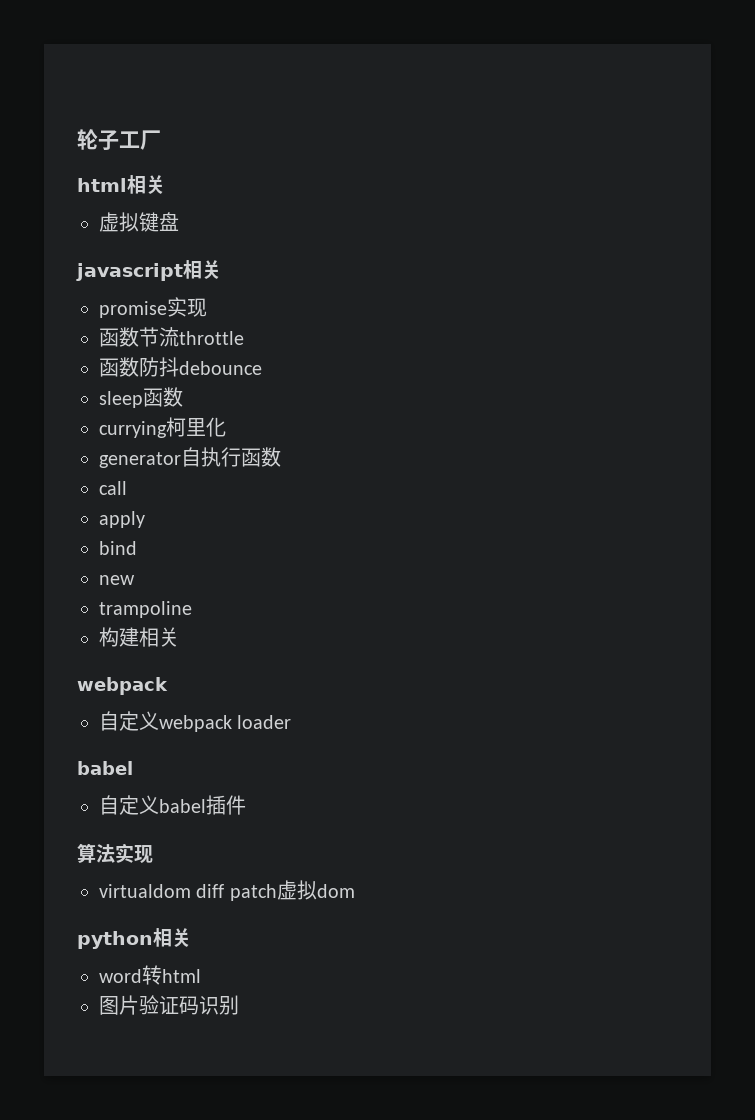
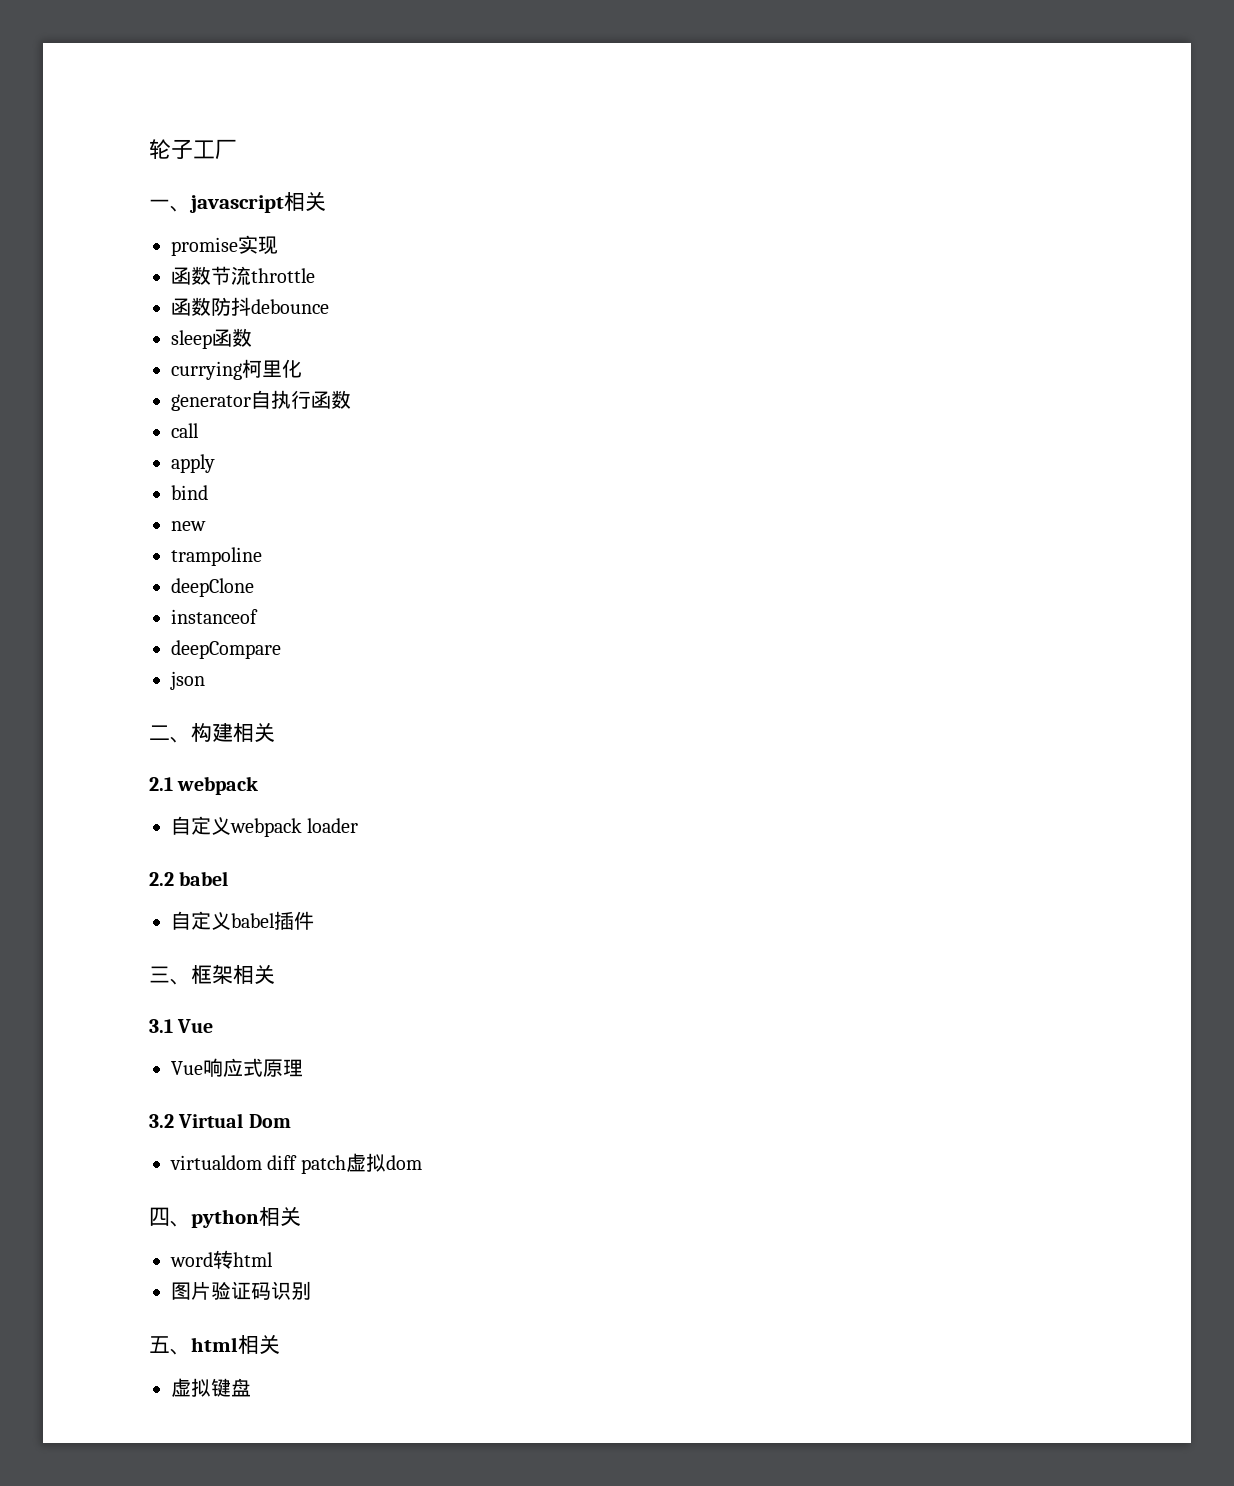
[77,175,165,194] [99,212,179,232] html相关 // 虚拟键盘 // -> [149,199,191,212] 一、
(192, 609) none -> [171,578,254,597] [171,609,258,624] [171,640,281,659] [170,671,205,690] [149,725,191,743] deepClone // instanceof // deepCompare // json // 二、
(179, 637) none -> [149,777,173,791] 2.1
(292, 722) none -> [149,872,174,886] 2.2
[77,843,153,864] 算法实现 -> [149,964,275,985] [149,1019,214,1033] [171,1058,303,1077] [149,1113,291,1128] 三、框架相关 // 3.1 Vue // Vue响应式原理 // 3.2 Virtual Dom
(355, 891) none -> [149,1207,191,1227] 四、
(239, 1005) none -> [149,1334,280,1355] [171,1378,251,1397] // 五、html相关 // 虚拟键盘

